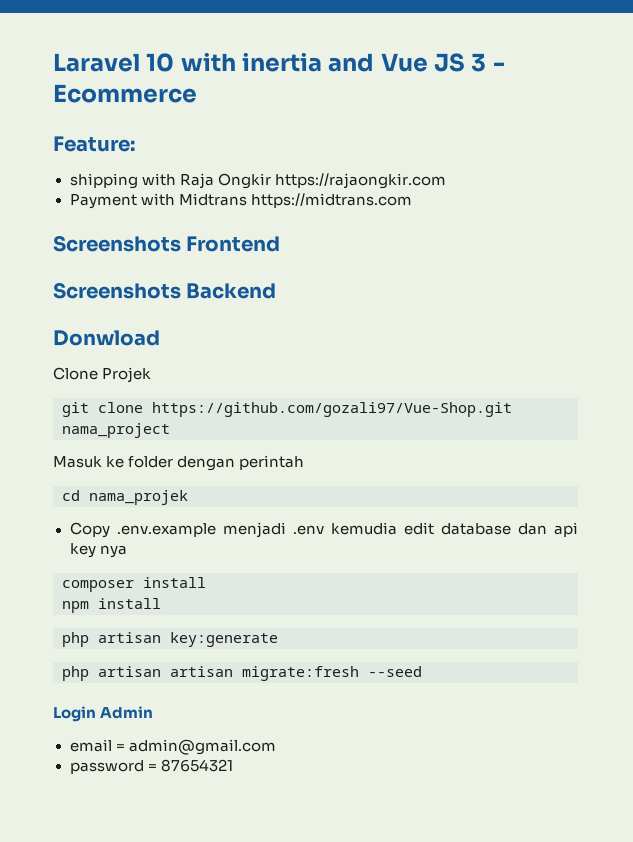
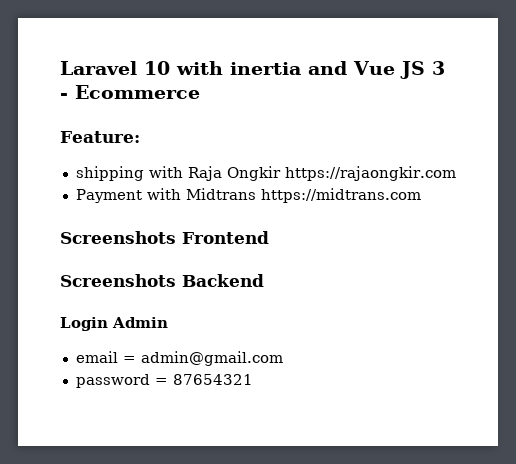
[53,330,160,346] [53,367,152,383] [62,402,512,417] [62,423,170,438] [53,455,305,471] [62,490,188,505] [69,522,578,538] [69,543,127,558] [62,577,206,592] [62,598,161,613] [62,632,278,647] [62,666,422,681] // Donwload // Clone Projek // git clone https://github.com/gozali97/Vue-Shop.git nama_project // Masuk ke folder dengan perintah // cd nama_projek // Copy .env.example menjadi .env kemudia edit database dan api key nya // composer install // npm install // php artisan key:generate // php artisan artisan migrate:fresh --seed -> (264, 280) none

